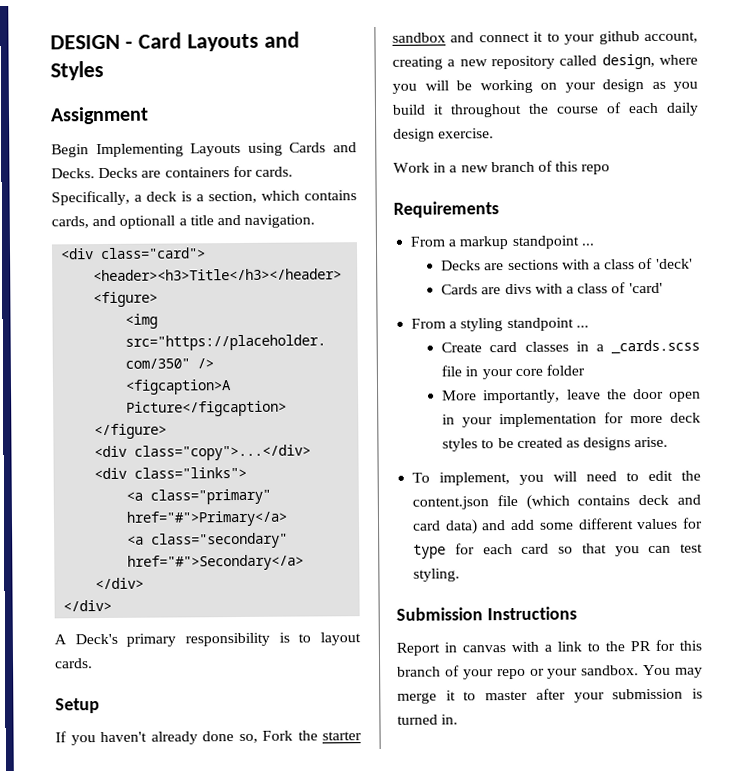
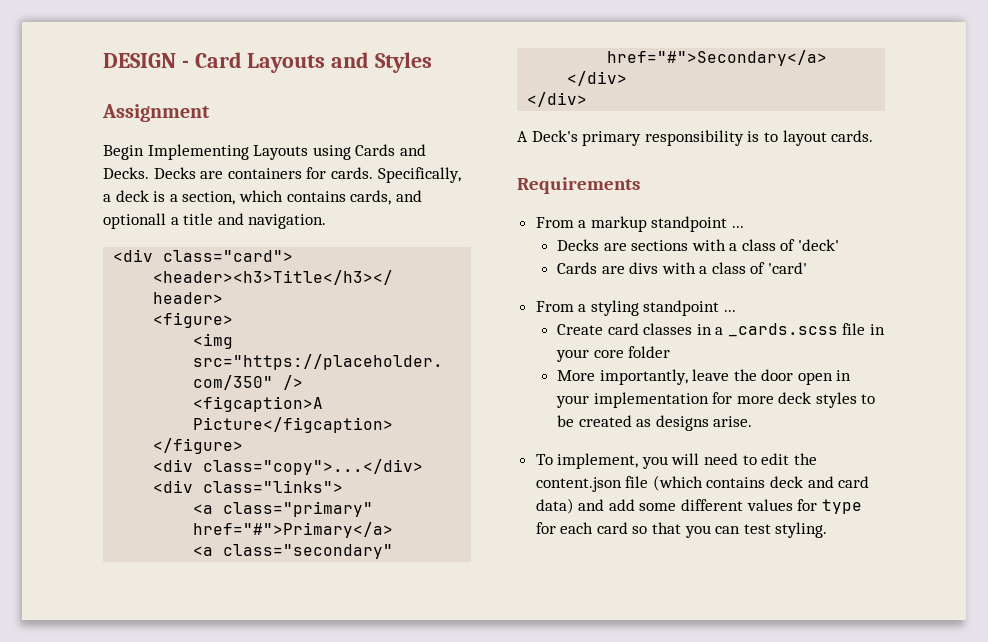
[55,698,100,714] [55,730,362,746] [392,31,698,45] [392,53,698,70] [392,79,698,94] [392,102,699,118] [393,128,495,142] [393,160,611,175] // Setup // If you haven't already done so, Fork the starter sandbox and connect it to your github account, creating a new repository called design, where you will be working on your design as you build it throughout the course of each daily design exercise. // Work in a new branch of this repo -> (874, 136) none
[396,606,577,621] [396,639,702,656] [397,664,703,680] [397,688,703,704] [397,714,459,725] // Submission Instructions // Report in canvas with a link to the PR for this branch of your repo or your sandbox. You may merge it to master after your submission is turned in. -> (828, 530) none

